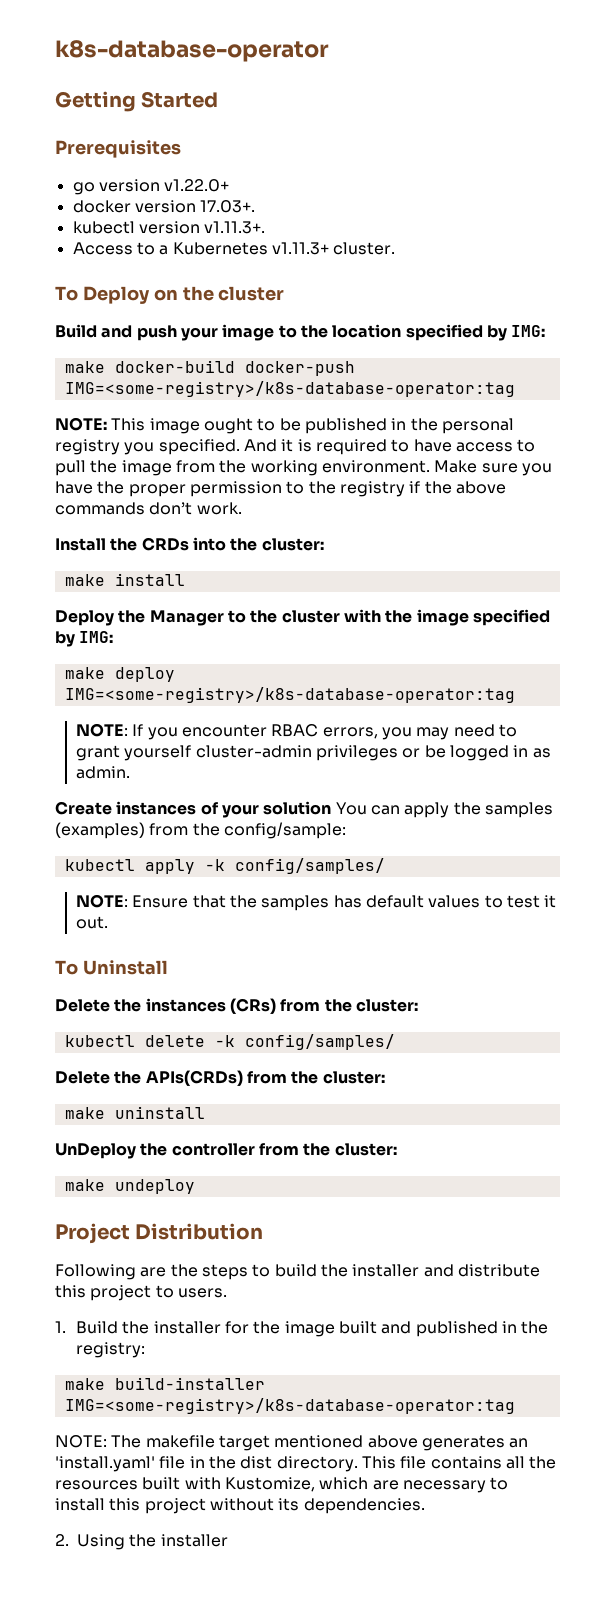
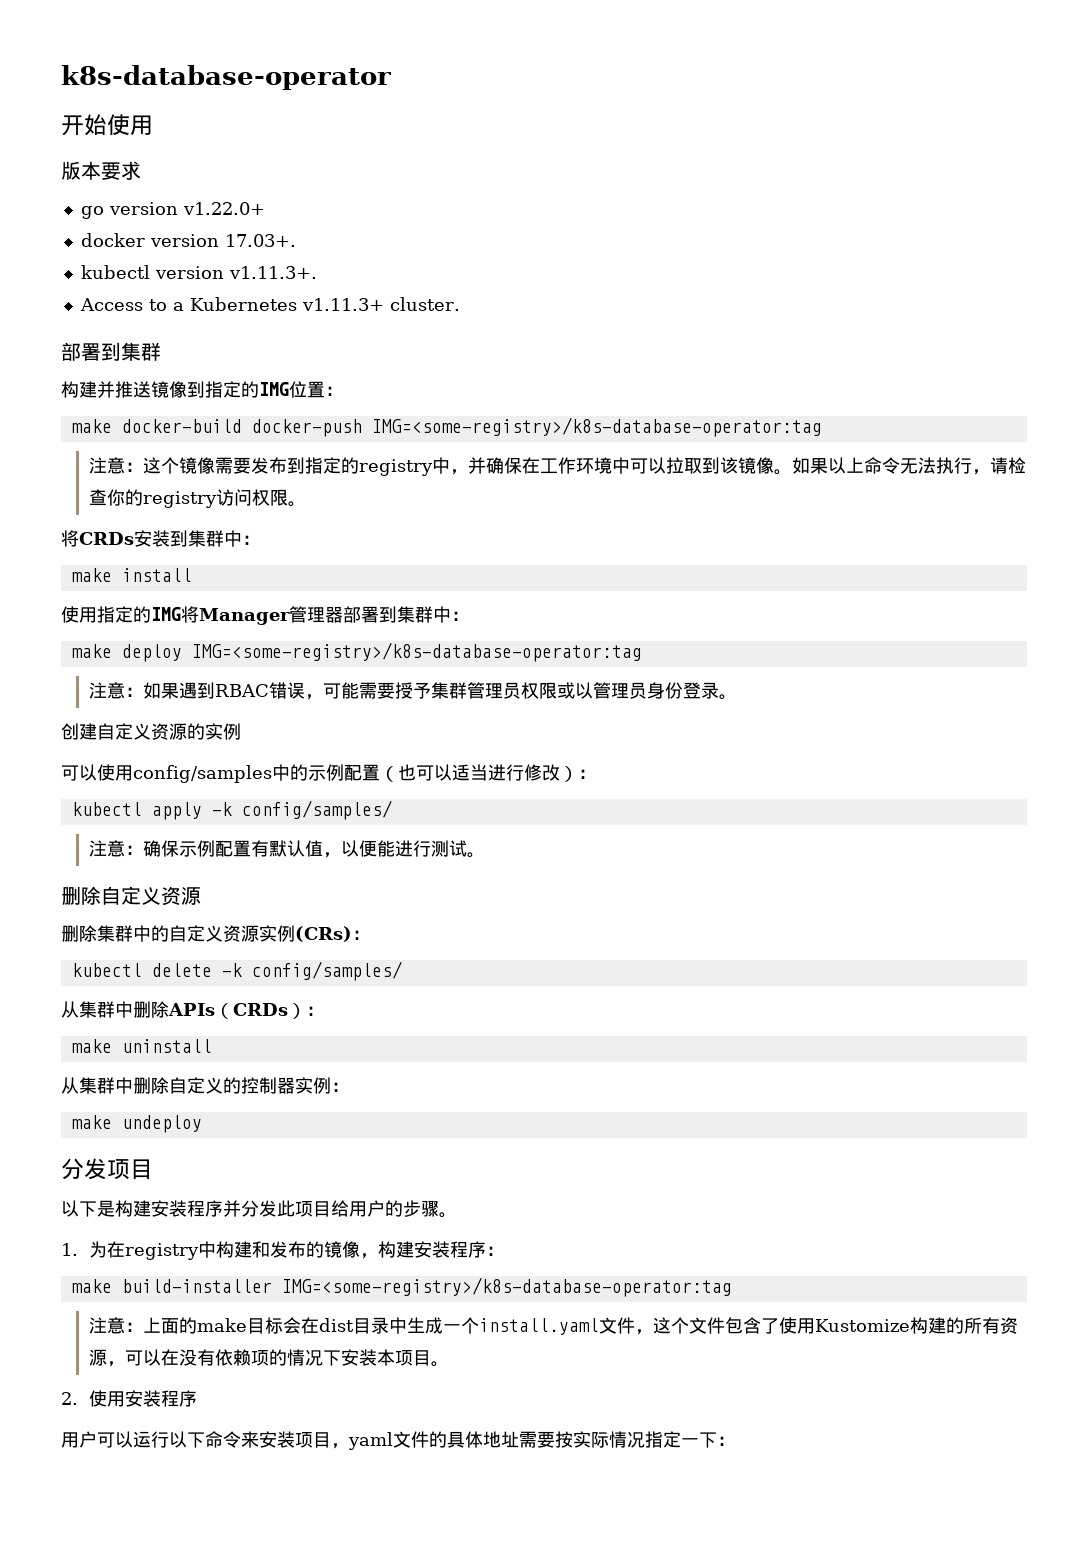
[55,91,219,112] [55,140,181,158] Getting Started // Prerequisites -> [61,114,153,136] [61,161,141,180] 开始使用 // 版本要求
[55,286,285,304] [55,324,546,341] [64,360,355,376] [64,381,515,397] [55,417,514,434] [55,439,536,455] [55,460,552,476] [55,481,506,497] [55,502,242,515] [55,537,324,551] [64,573,185,586] [55,609,550,626] [55,631,114,647] [64,667,175,682] [64,687,515,703] [75,723,517,740] [75,745,551,761] [75,766,130,779] [55,801,553,818] [55,822,346,839] [64,858,385,874] [75,894,557,911] [75,916,108,929] [55,960,168,975] [55,998,418,1014] [64,1034,395,1050] [55,1070,385,1086] [64,1106,205,1119] [55,1143,397,1159] [64,1179,195,1194] [55,1223,264,1244] [55,1264,540,1280] [55,1285,227,1301] [55,1321,549,1337] [75,1342,145,1358] [64,1377,265,1390] [64,1398,515,1414] [55,1435,529,1451] [55,1456,557,1472] [55,1477,509,1493] [55,1498,425,1514] [55,1534,228,1550] To Deploy on the cluster // Build and push your image to the location specified by IMG: // make docker-build docker-push IMG=<some-registry>/k8s-database-operator:tag // NOTE: This image ought to be published in the personal registry you specified. And it is required to have access to pull the image from the working environment. Make sure you have the proper permission to the registry if the above commands don’t work. // Install the CRDs into the cluster: // make install // Deploy the Manager to the cluster with the image specified by IMG: // make deploy IMG=<some-registry>/k8s-database-operator:tag // NOTE: If you encounter RBAC errors, you may need to grant yourself cluster-admin privileges or be logged in as admin. // Create instances of your solution You can apply the samples (examples) from the config/sample: // kubectl apply -k config/samples/ // NOTE: Ensure that the samples has default values to test it out. // To Uninstall // Delete the instances (CRs) from the cluster: // kubectl delete -k config/samples/ // Delete the APIs(CRDs) from the cluster: // make uninstall // UnDeploy the controller from the cluster: // make undeploy // Project Distribution // Following are the steps to build the installer and distribute this project to users. // 1. Build the installer for the image built and published in the registry: // make build-installer IMG=<some-registry>/k8s-database-operator:tag // NOTE: The makefile target mentioned above generates an 'install.yaml' file in the dist directory. This file contains all the resources built with Kustomize, which are necessary to install this project without its dependencies. // 2. Using the installer -> [61,342,161,361] [61,381,343,398] [71,417,822,437] [89,457,1027,476] [89,489,307,508] [61,530,260,547] [71,568,192,582] [61,606,469,625] [71,642,642,662] [89,682,738,700] [61,723,241,740] [61,764,596,783] [71,800,392,820] [89,840,486,858] [61,886,201,906] [61,925,370,942] [71,961,402,981] [61,1001,324,1019] [71,1039,212,1053] [61,1077,349,1094] [71,1115,202,1133] [61,1158,153,1180] [61,1200,457,1218] [61,1241,505,1260] [71,1277,732,1297] [89,1317,1019,1335] [89,1349,450,1367] [61,1390,198,1407] [61,1431,735,1450] 部署到集群 // 构建并推送镜像到指定的IMG位置： // make docker-build docker-push IMG=<some-registry>/k8s-database-operator:tag // 注意：这个镜像需要发布到指定的registry中，并确保在工作环境中可以拉取到该镜像。如果以上命令无法执行，请检查你的registry访问权限。 // 将CRDs安装到集群中： // make install // 使用指定的IMG将Manager管理器部署到集群中： // make deploy IMG=<some-registry>/k8s-database-operator:tag // 注意：如果遇到RBAC错误，可能需要授予集群管理员权限或以管理员身份登录。 // 创建自定义资源的实例 // 可以使用config/samples中的示例配置（也可以适当进行修改）： // kubectl apply -k config/samples/ // 注意：确保示例配置有默认值，以便能进行测试。 // 删除自定义资源 // 删除集群中的自定义资源实例(CRs)： // kubectl delete -k config/samples/ // 从集群中删除APIs（CRDs）： // make uninstall // 从集群中删除自定义的控制器实例： // make undeploy // 分发项目 // 以下是构建安装程序并分发此项目给用户的步骤。 // 1.为在registry中构建和发布的镜像，构建安装程序： // make build-installer IMG=<some-registry>/k8s-database-operator:tag // 注意：上面的make目标会在dist目录中生成一个install.yaml文件，这个文件包含了使用Kustomize构建的所有资源，可以在没有依赖项的情况下安装本项目。 // 2.使用安装程序 // 用户可以运行以下命令来安装项目，yaml文件的具体地址需要按实际情况指定一下：

